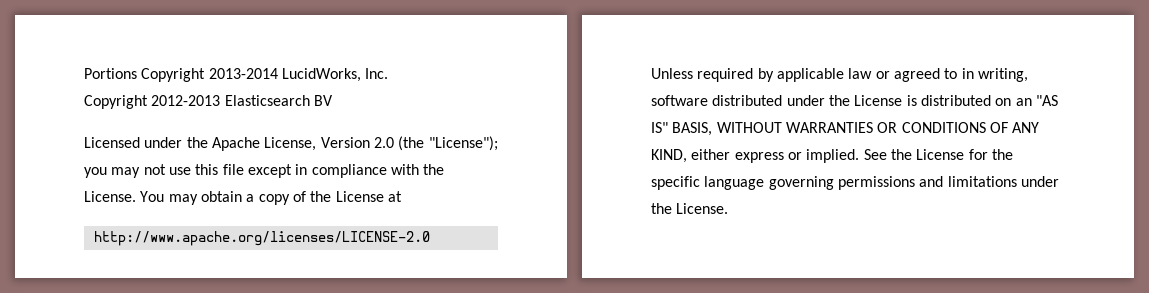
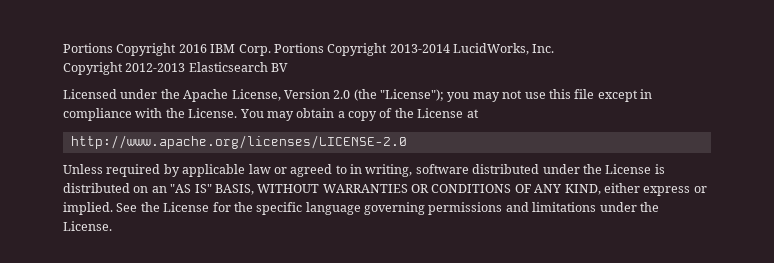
[84,68,206,82] Portions Copyright -> [63,43,388,56] Portions Copyright 2016 IBM Corp. Portions Copyright

